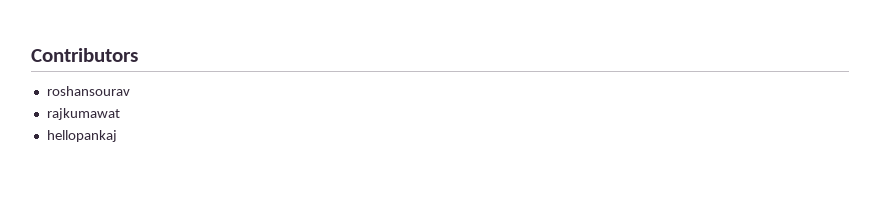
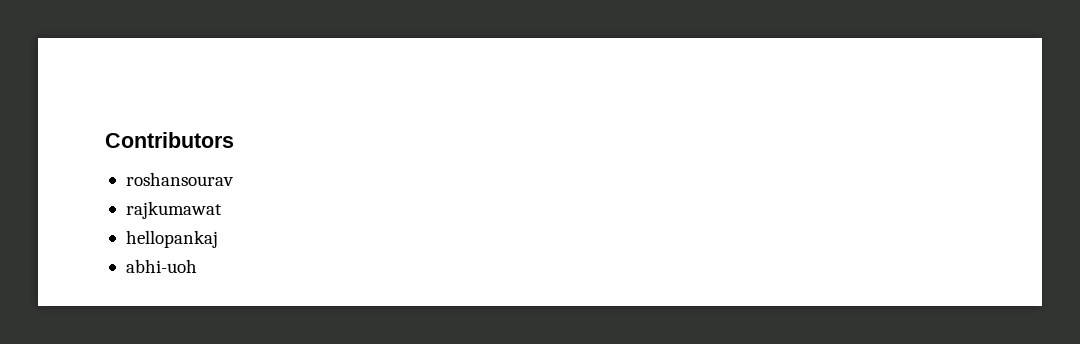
(117, 136) none -> [125,259,197,273] // abhi-uoh

